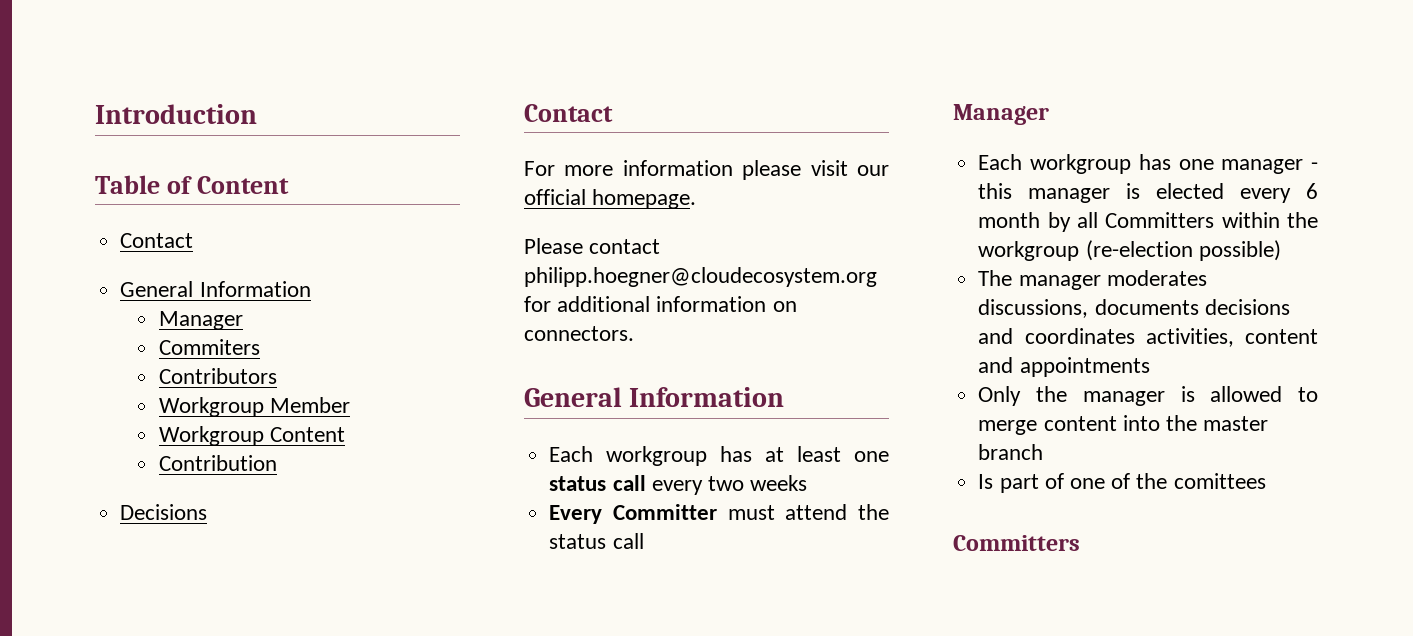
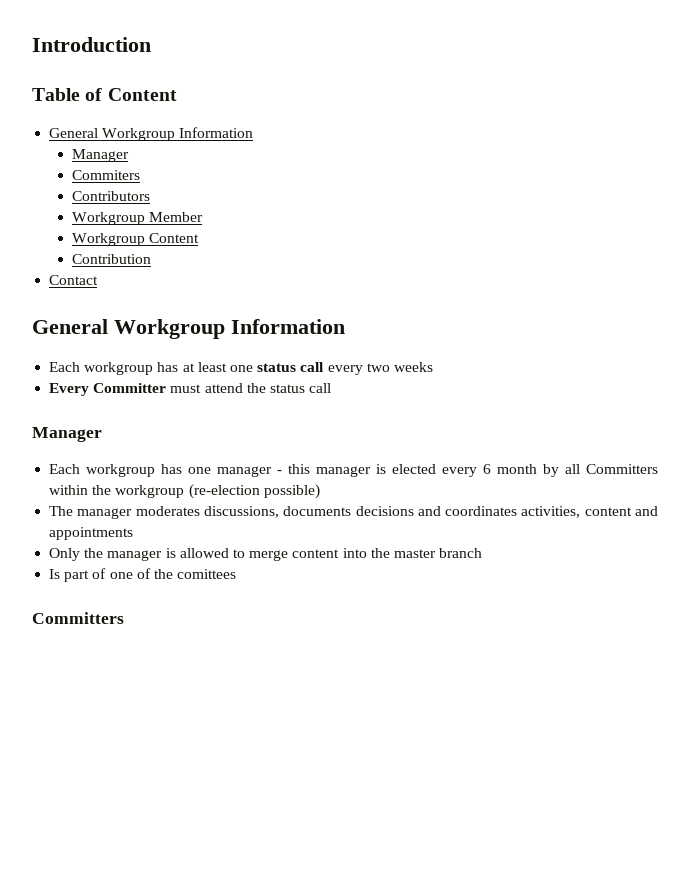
[120,233,194,248] [120,281,194,297] // Contact // General -> [49,128,176,141] // General Workgroup
[120,504,208,520] [524,104,613,122] [524,160,889,180] [524,189,697,209] [524,238,661,254] [524,267,877,287] [524,296,797,312] [524,326,634,341] [524,387,622,407] // Decisions // Contact // For more information please visit our official homepage. // Please contact philipp.hoegner@cloudecosystem.org for additional information on connectors. // General -> [49,275,99,285] [32,319,225,339] // Contact // General Workgroup

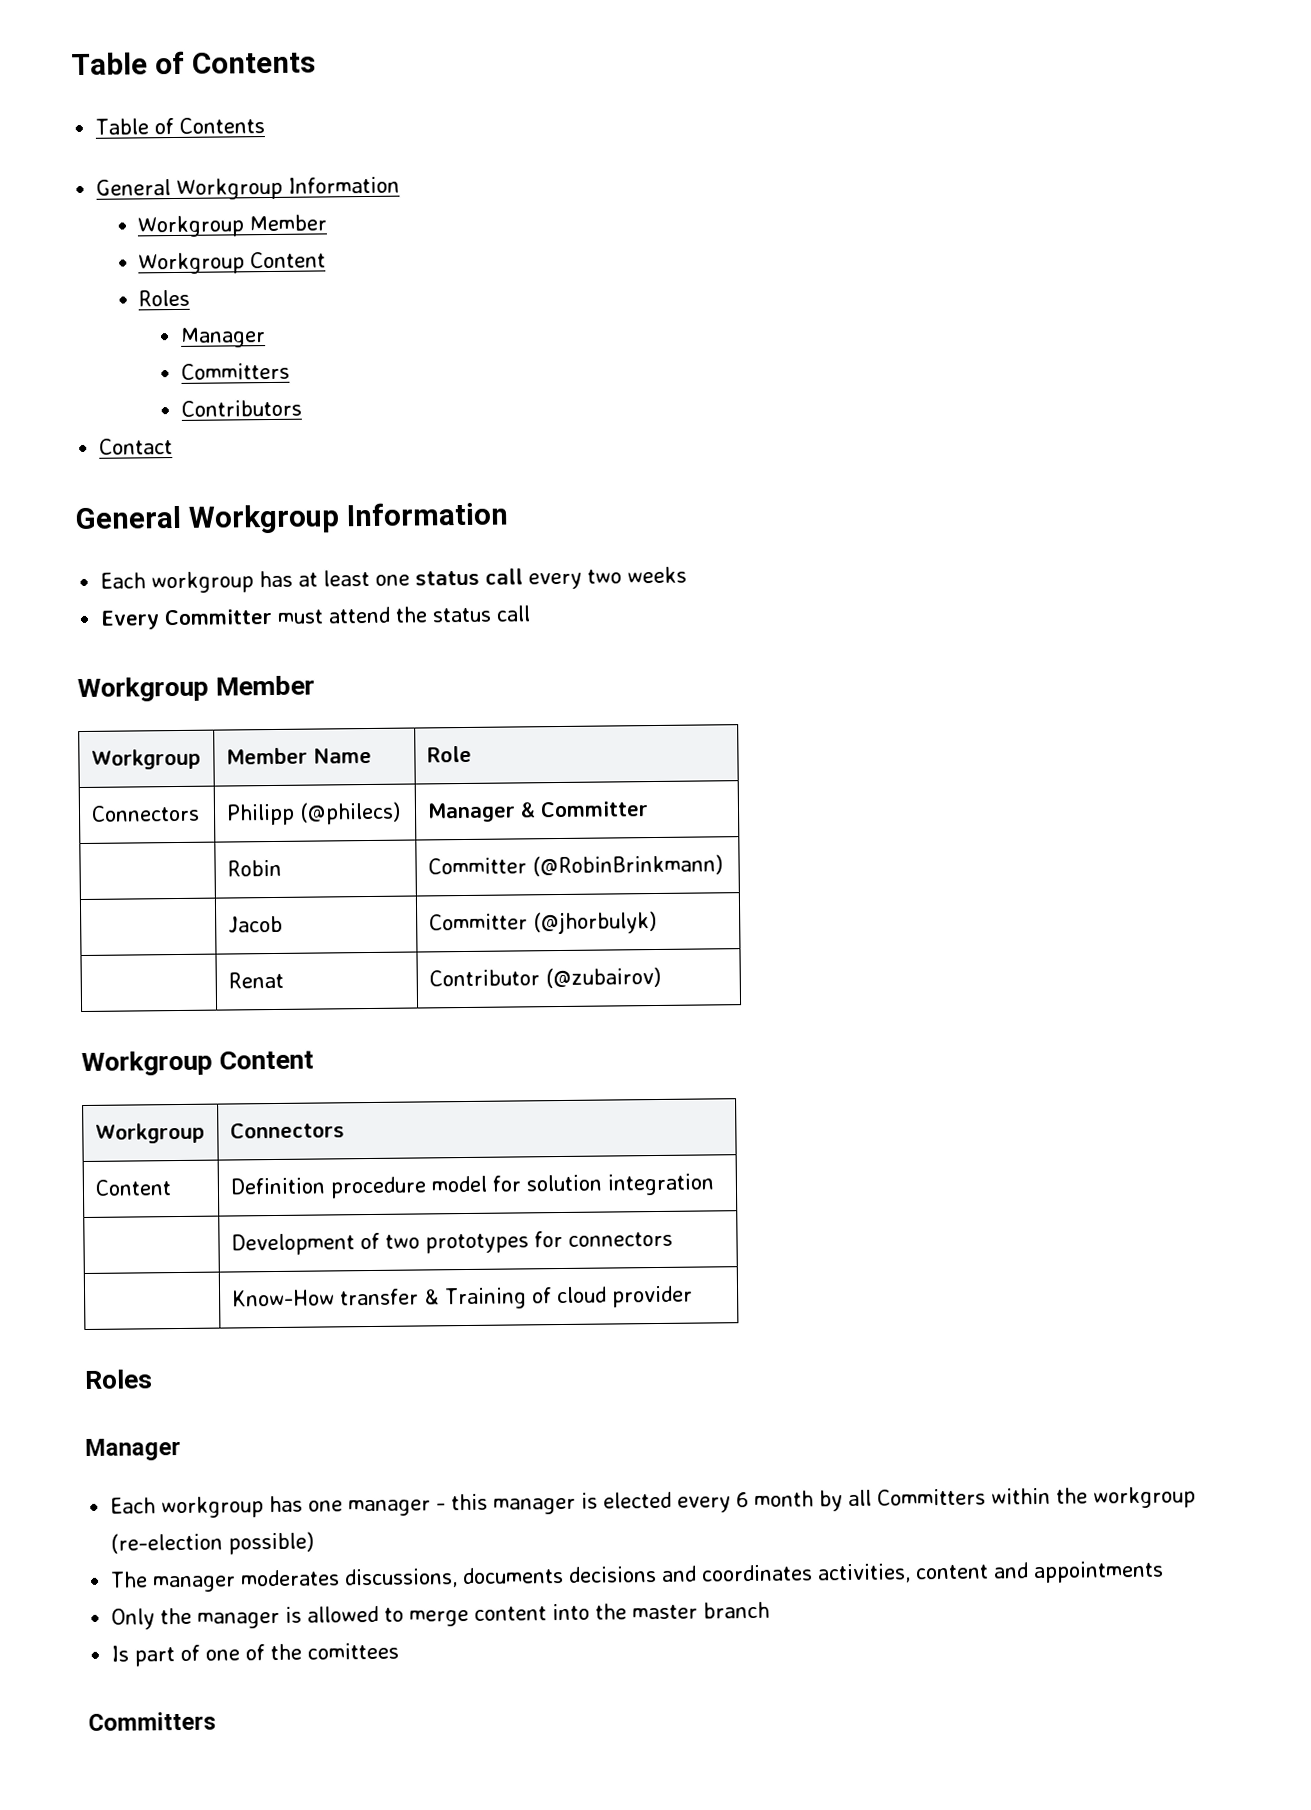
[32,37,151,52] [32,88,177,101] [49,127,254,141] [72,149,130,162] [72,170,141,180] [72,191,151,201] Introduction // Table of Content // General Workgroup Information // Manager // Commiters // Contributors -> [71,50,316,76] [95,117,266,135] [96,176,401,200] Table of Contents // Table of Contents // General Workgroup Information
[72,254,152,264] Contribution -> [138,289,191,307] [179,327,266,348] [180,362,290,380] [180,399,302,417] Roles // Manager // Committers // Contributors
(332, 388) none -> [77,675,316,703] [90,748,201,770] [225,747,372,765] [426,745,472,763] [90,804,200,822] [225,801,401,826] [426,801,649,823] [226,859,282,877] [427,854,723,877] [227,915,283,933] [428,910,657,935] [227,971,284,989] [428,966,661,989] [81,1050,315,1077] [94,1122,205,1144] [229,1122,345,1139] [94,1179,172,1196] [229,1173,715,1199] [230,1230,673,1256] [231,1285,693,1310] [84,1369,153,1390] // Workgroup Member // Workgroup | Member Name | Role // Connectors | Philipp (@philecs) | Manager & Committer // | Robin | Committer (@RobinBrinkmann) // | Jacob | Committer (@jhorbulyk) // | Renat | Contributor (@zubairov) // Workgroup Content // Workgroup | Connectors // Content | Definition procedure model for solution integration // | Development of two prototypes for connectors // | Know-How transfer & Training of cloud provider // Roles

